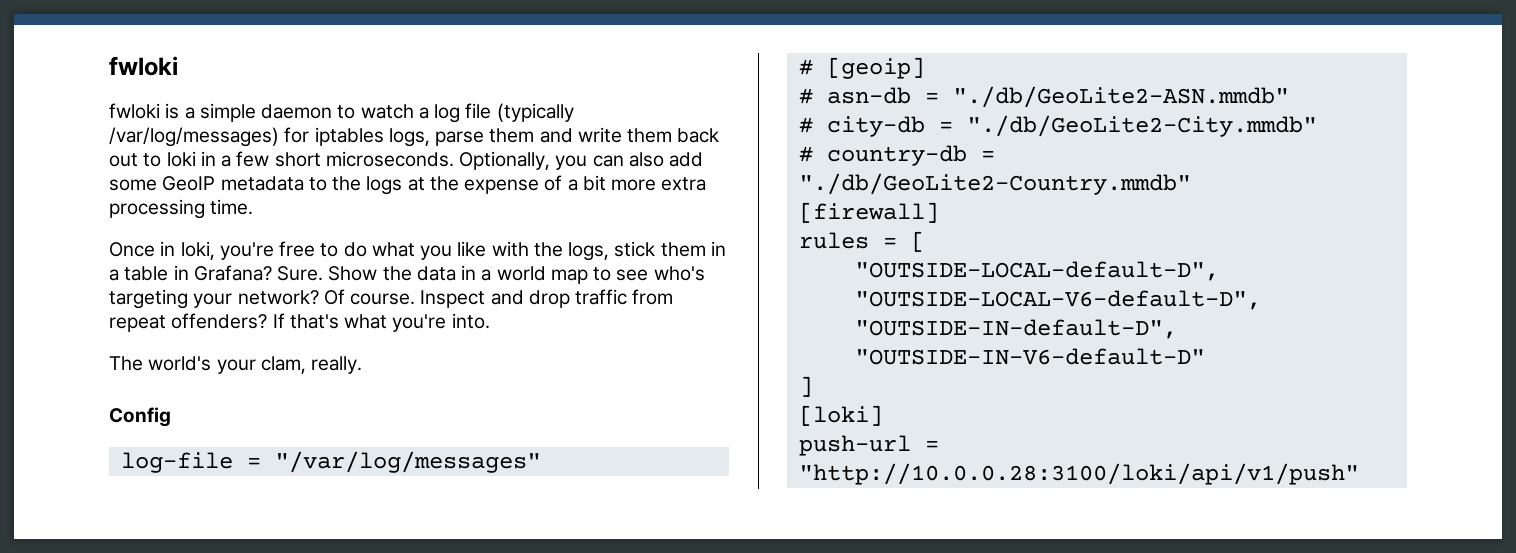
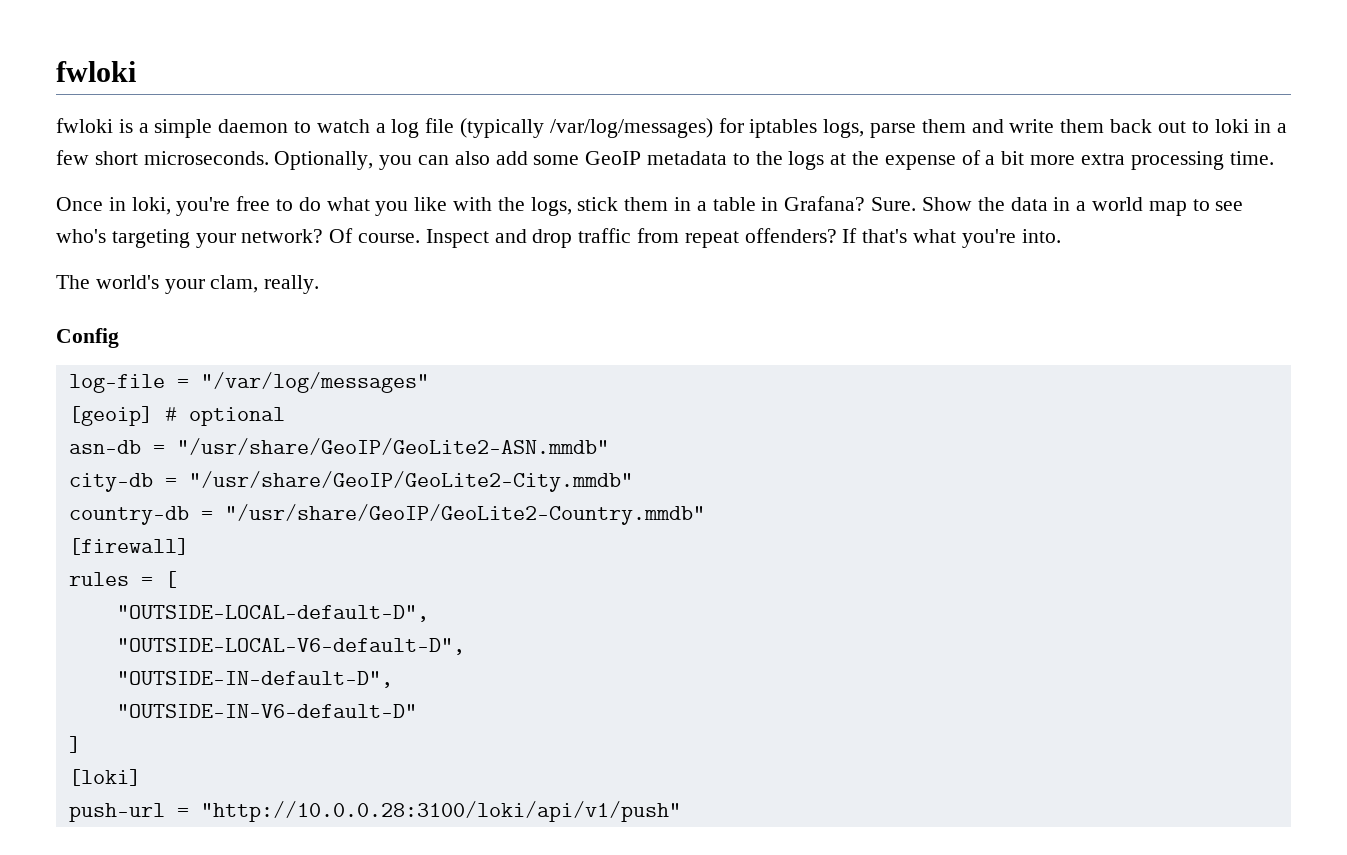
[798,57,925,79] [798,86,1289,108] [798,115,1317,137] [798,146,813,162] # [geoip] // # asn-db = "./db/GeoLite2-ASN.mmdb" // # city-db = "./db/GeoLite2-City.mmdb" // # -> [68,406,285,426] [68,438,609,455] [68,471,633,492] [geoip] # optional // asn-db = "/usr/share/GeoIP/GeoLite2-ASN.mmdb" // city-db = "/usr/share/GeoIP/GeoLite2-City.mmdb" //
[798,173,1191,195] "./db/GeoLite2-Country.mmdb" -> [224,504,705,525] "/usr/share/GeoIP/GeoLite2-Country.mmdb"

